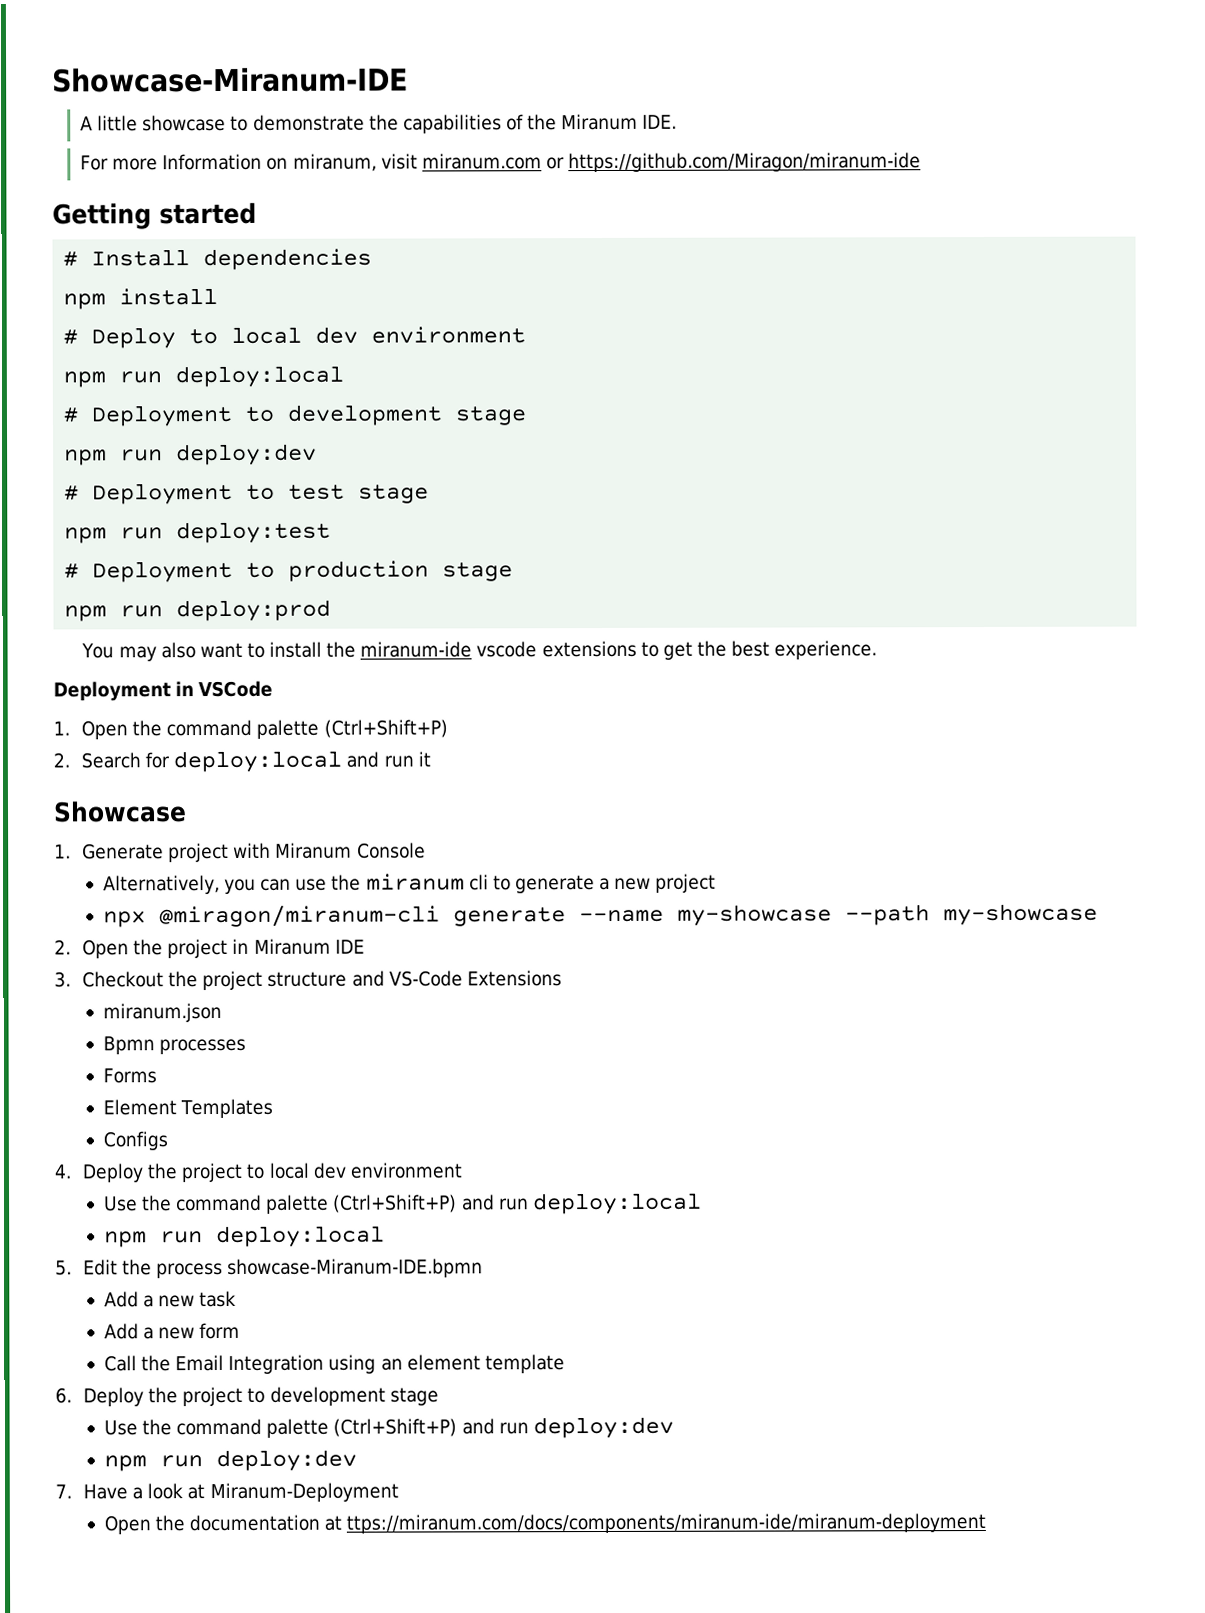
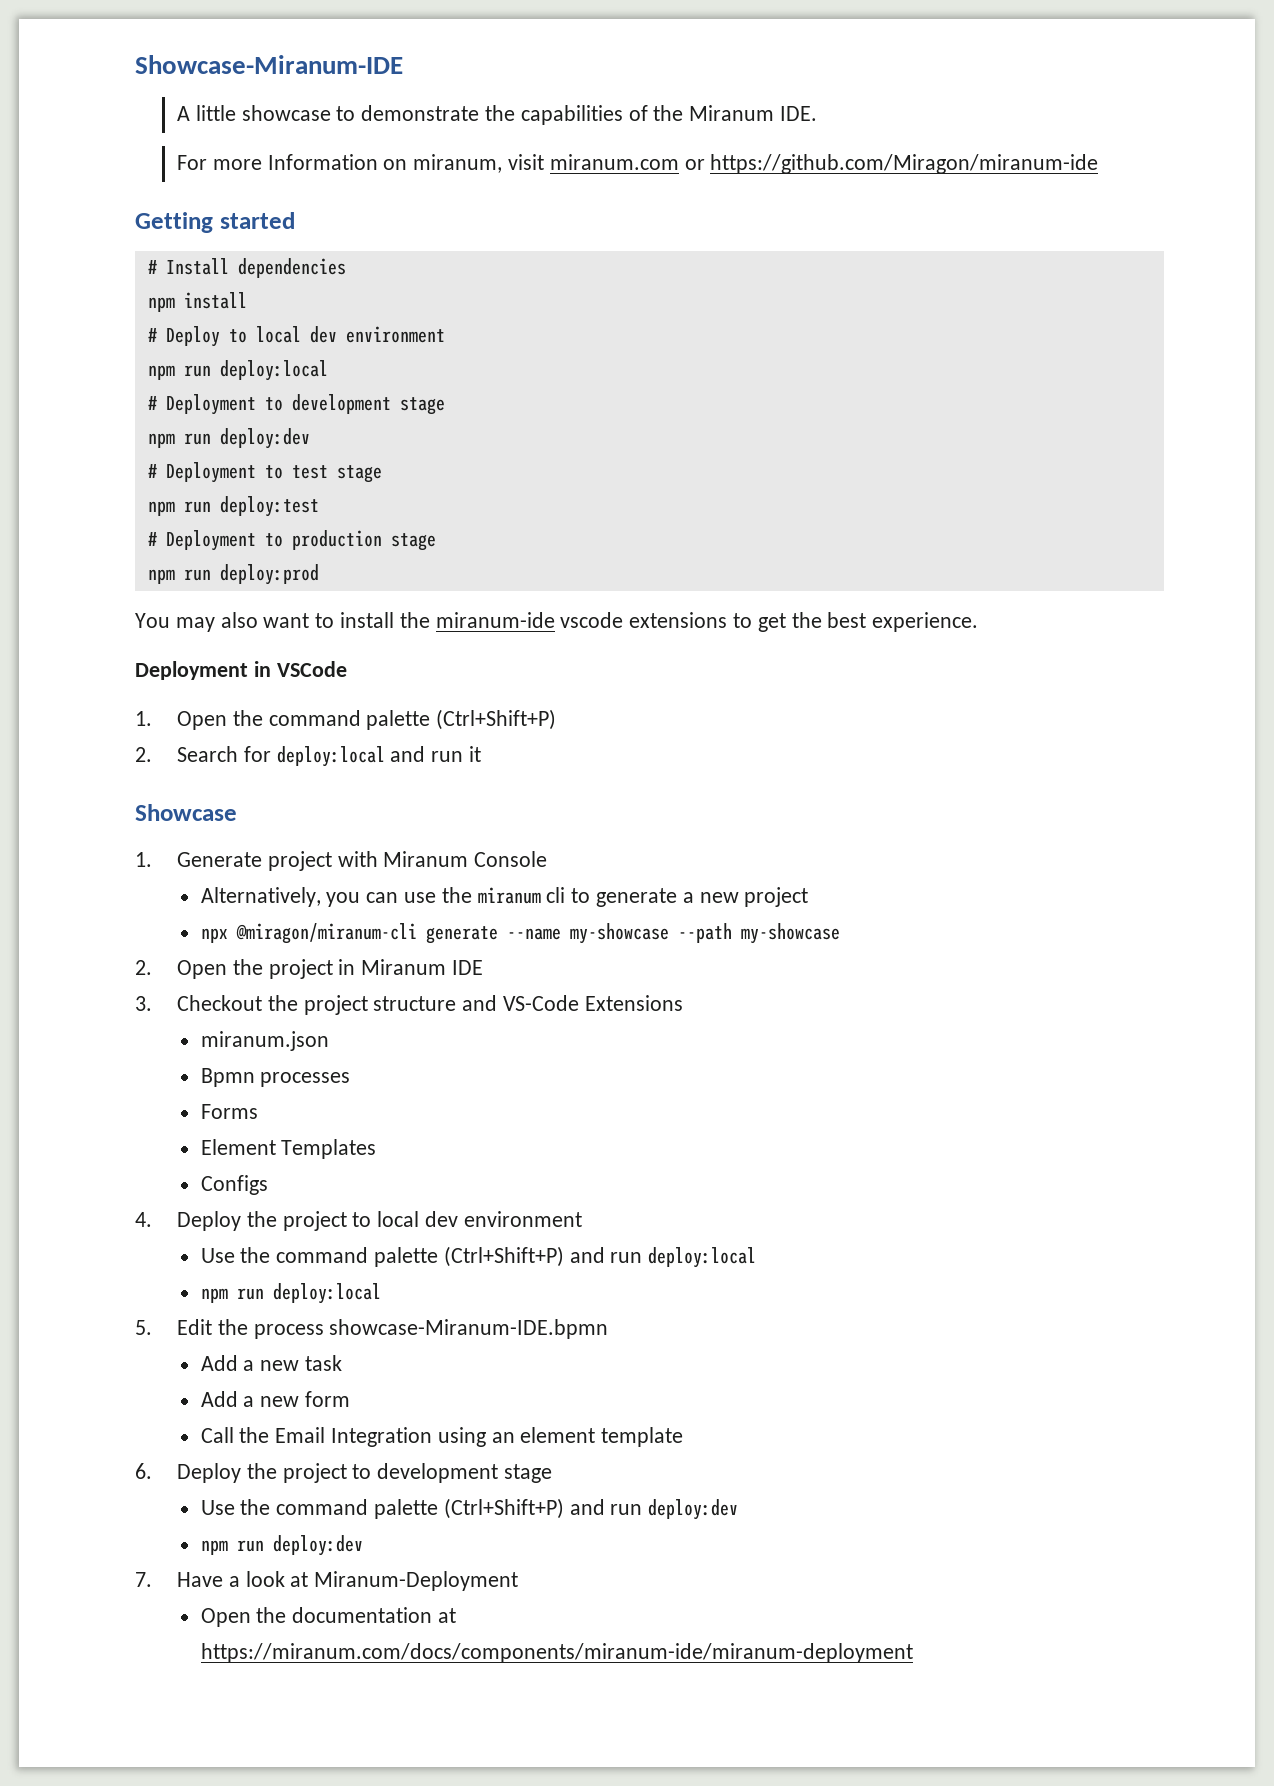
[346,1512,987,1534] ttps://miranum.com/docs/components/miranum-ide/miranum-deployment -> [200,1643,913,1663] https://miranum.com/docs/components/miranum-ide/miranum-deployment

